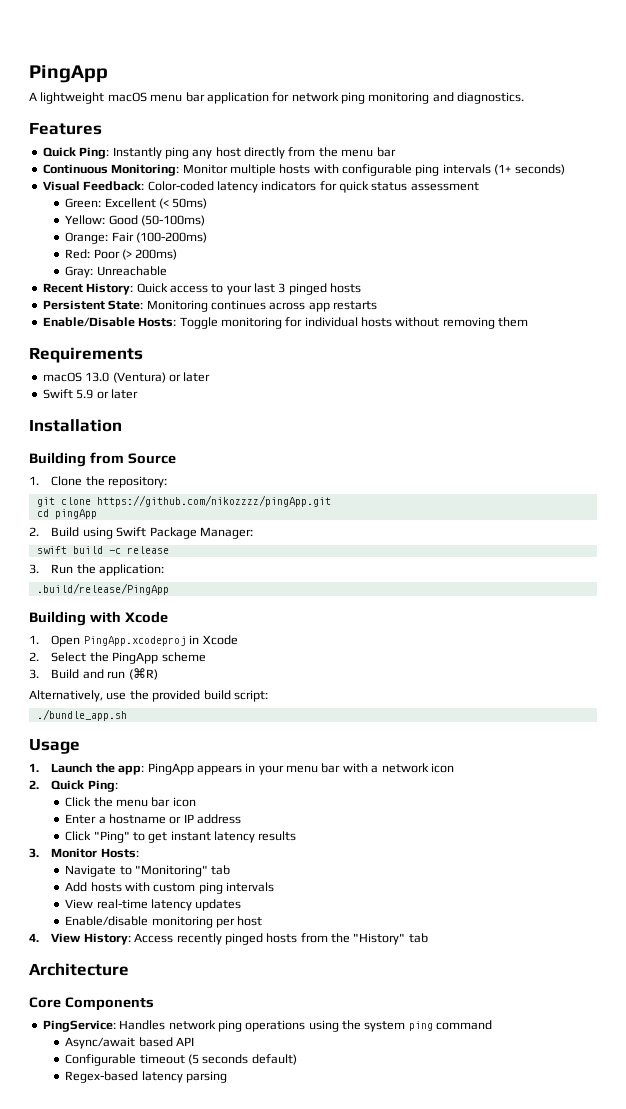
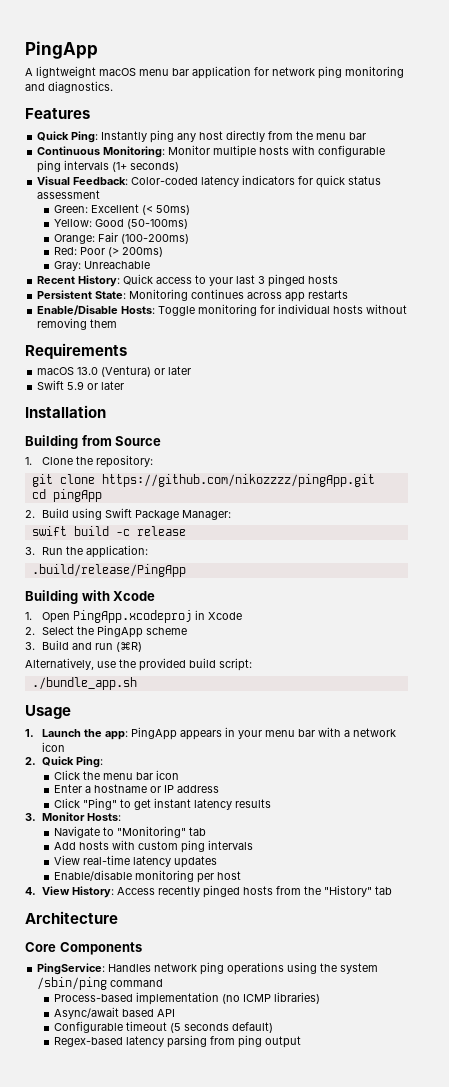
[408,1021,433,1031] ping -> [37,977,108,990] /sbin/ping
(493, 1025) none -> [53,992,320,1005] // Process-based implementation (no ICMP libraries)
(227, 1077) none -> [209,1035,301,1048] from ping output

